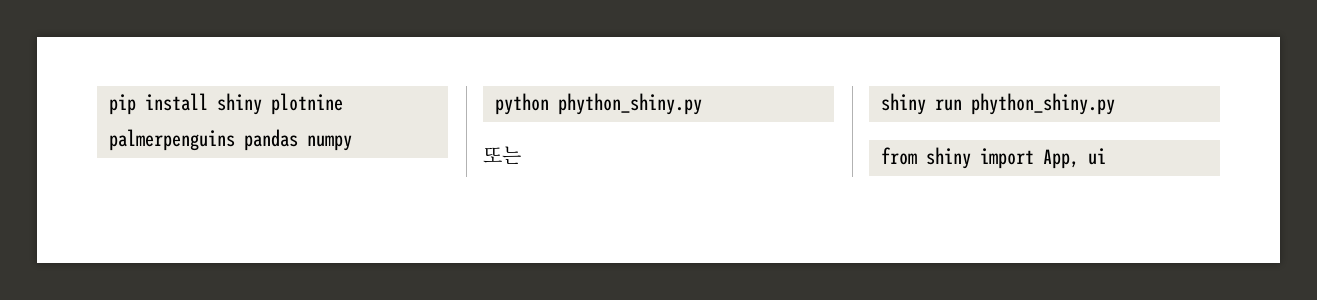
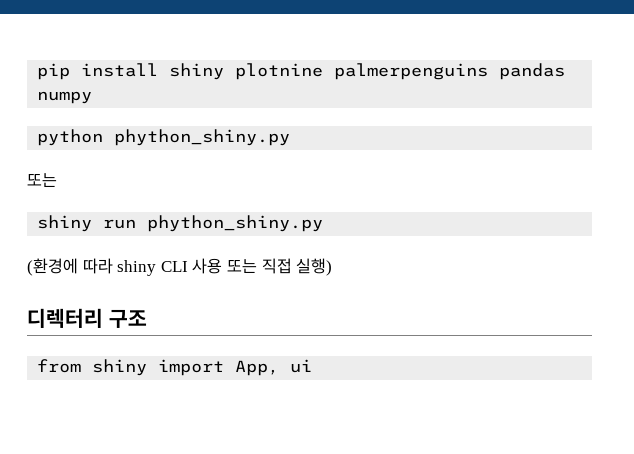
(1115, 104) none -> [27,258,333,276] [27,308,147,328] // (환경에 따라 shiny CLI 사용 또는 직접 실행) // 디렉터리 구조

